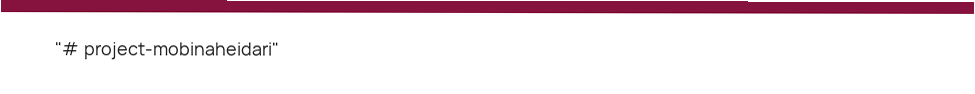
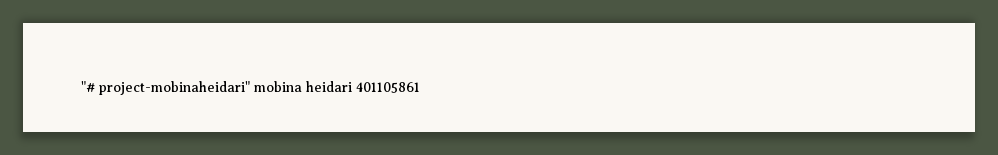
(280, 51) none -> [254,81,420,93] mobina heidari 401105861

